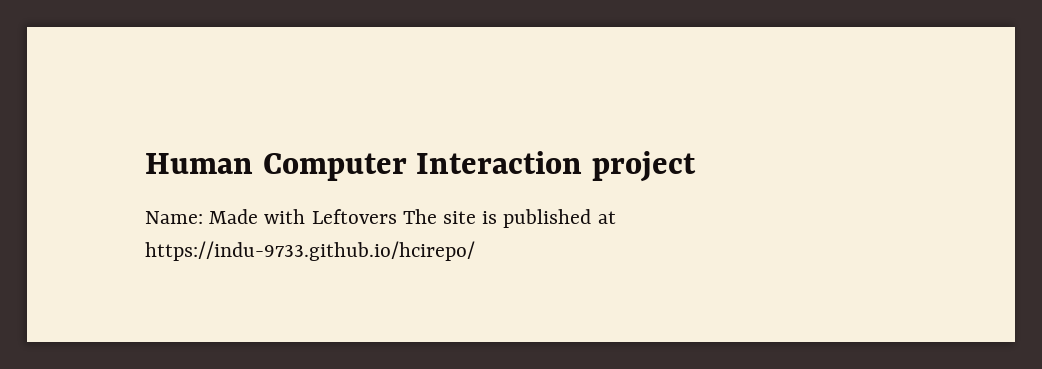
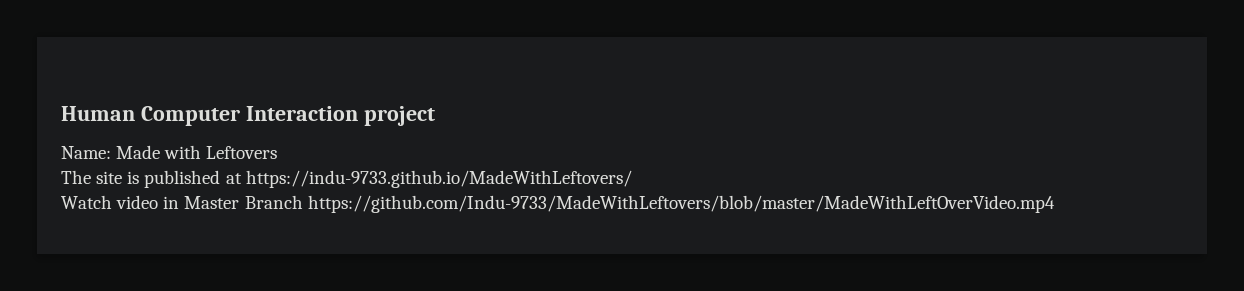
(397, 216) none -> (278, 152) //
[145,241,475,261] https://indu-9733.github.io/hcirepo/ -> [245,170,632,188] [61,195,1055,213] https://indu-9733.github.io/MadeWithLeftovers/ // Watch video in Master Branch https://github.com/Indu-9733/MadeWithLeftovers/blob/master/MadeWithLeftOverVideo.mp4

